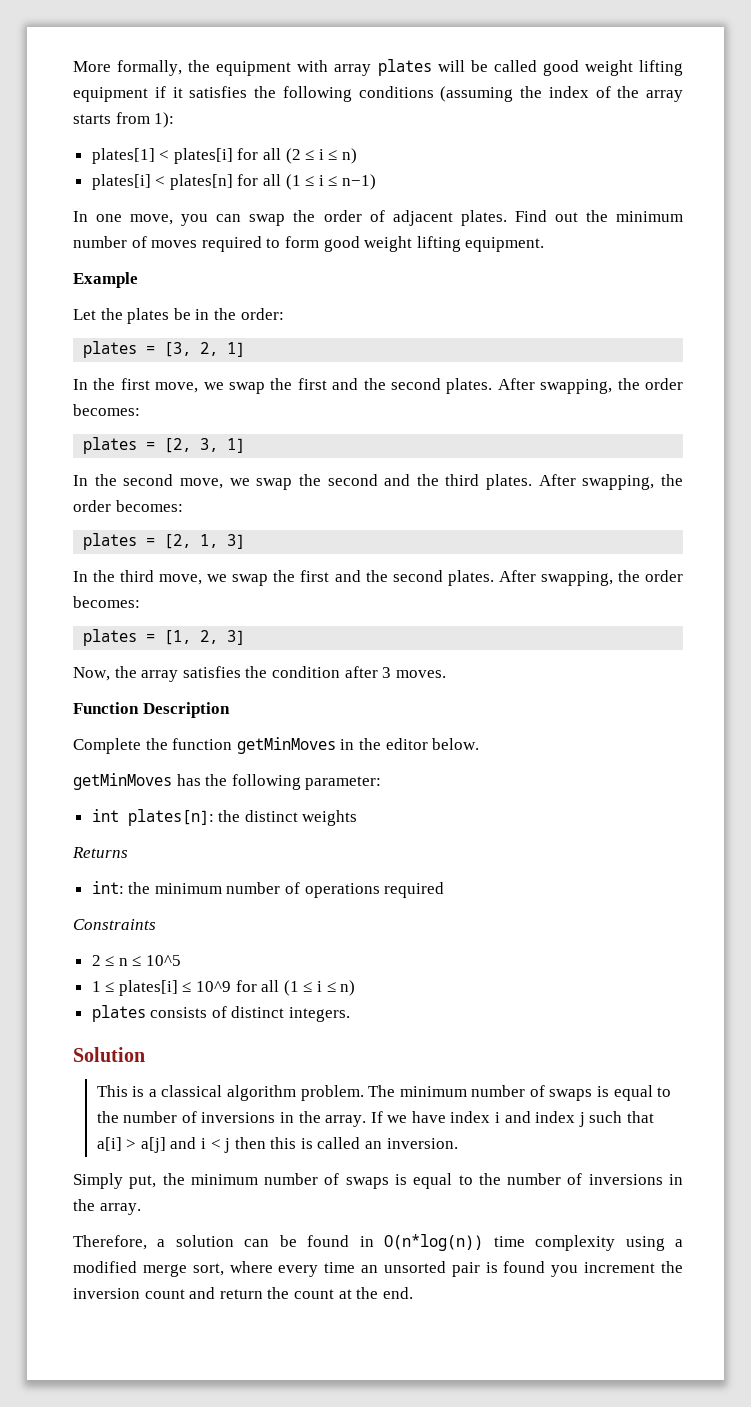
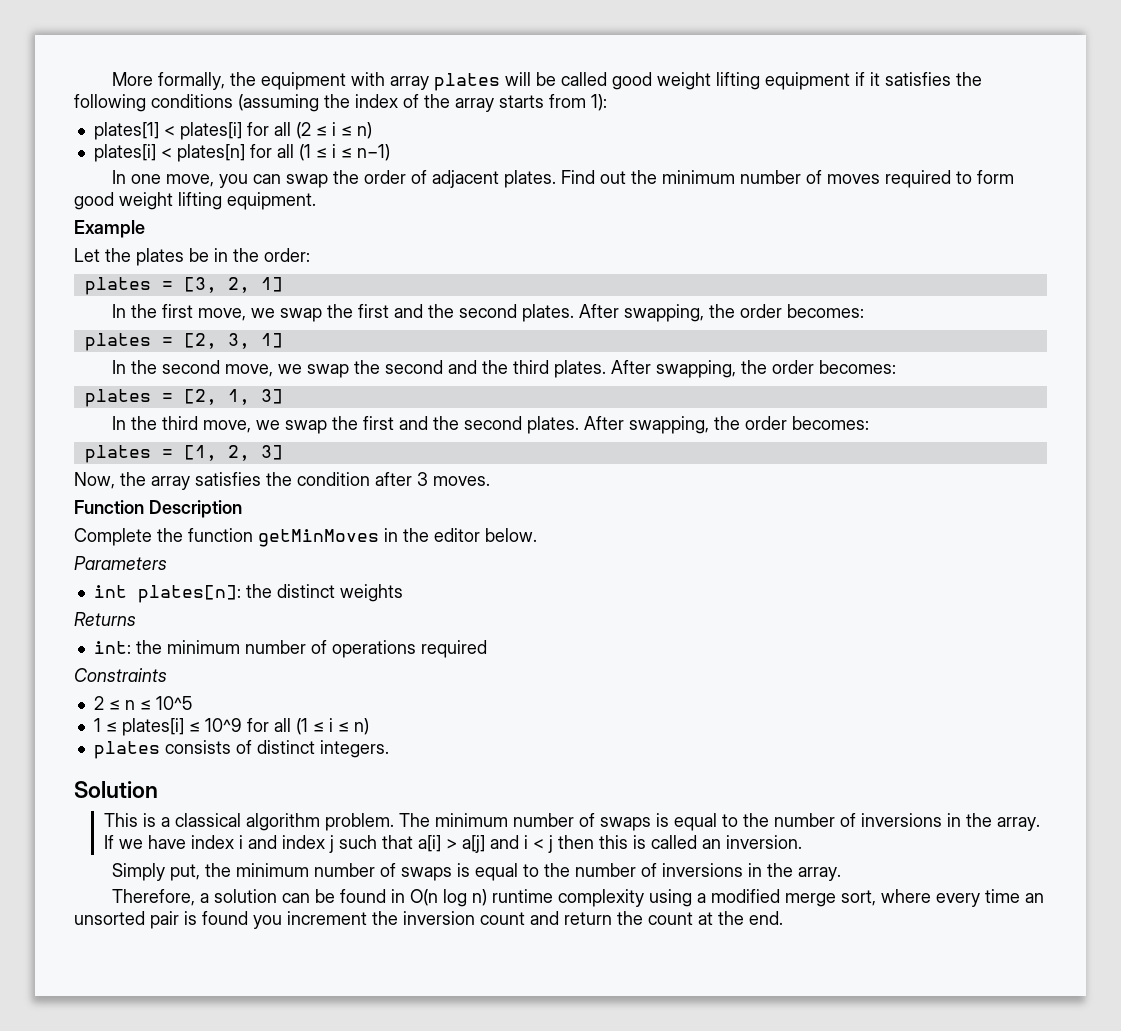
[73,773,382,790] getMinMoves has the following parameter: -> [74,556,167,570] Parameters
[384,1234,525,1251] O(n*log(n)) time -> [410,889,554,907] O(n log n) runtime

